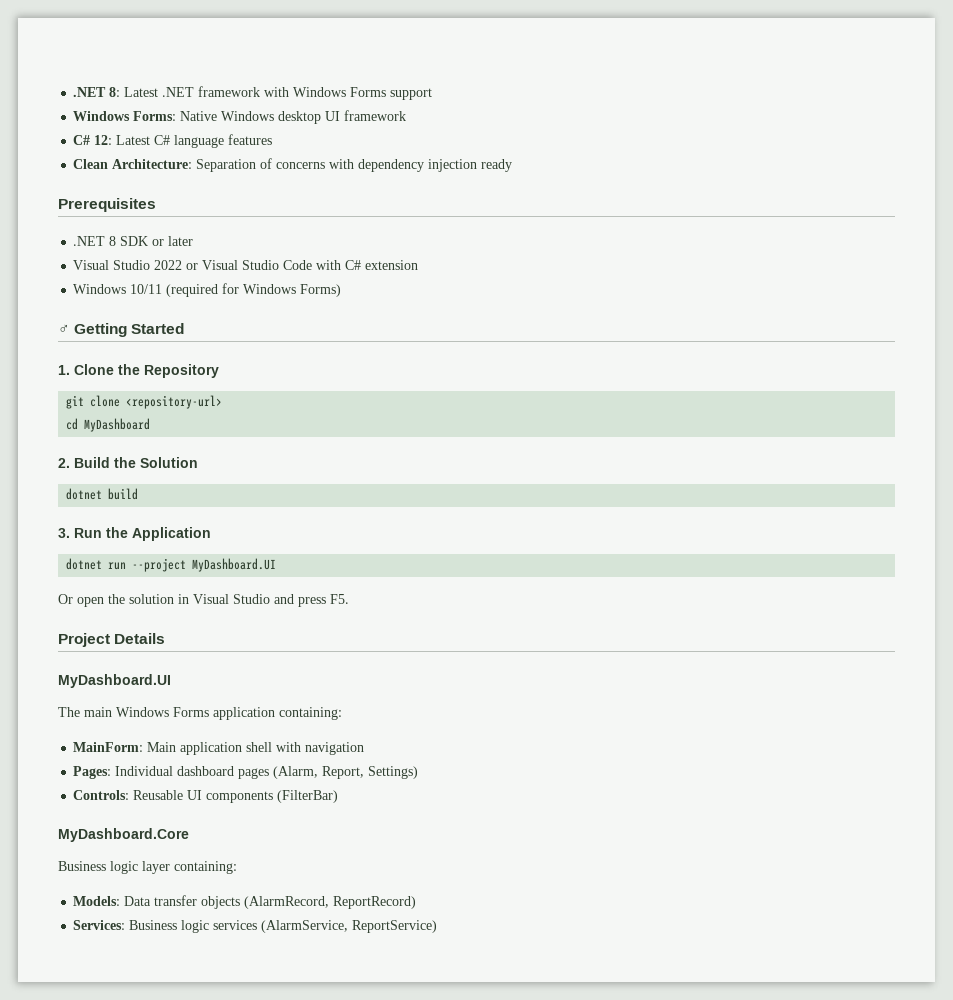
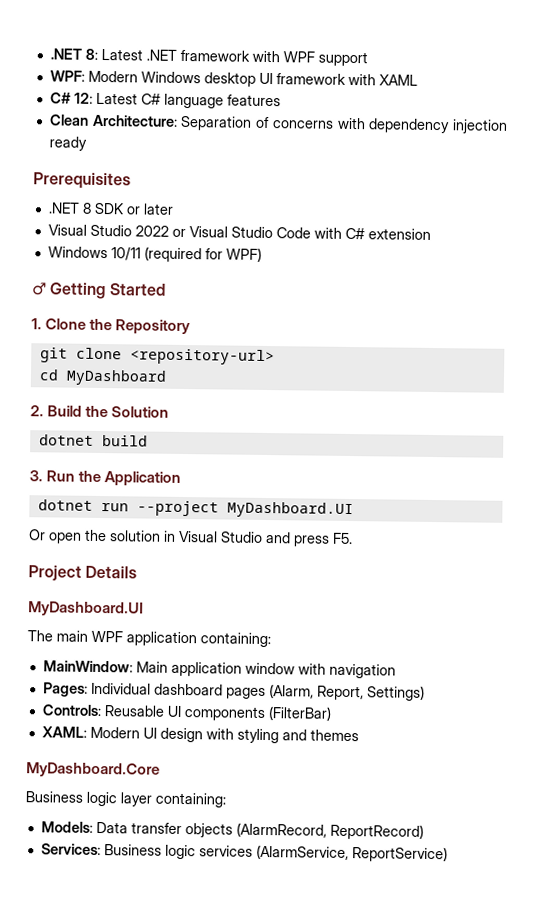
[293,87,387,97] Windows Forms -> [282,51,315,63] WPF
[73,111,218,121] Windows Forms: Native -> [49,70,138,83] WPF: Modern
(407, 115) none -> [347,73,418,86] with XAML
[243,284,342,297] Windows Forms) -> [225,247,262,262] WPF)
[116,707,209,717] Windows Forms -> [91,630,123,643] WPF
[73,742,144,752] MainForm: -> [42,660,133,673] MainWindow:
[246,742,273,752] shell -> [244,662,295,675] window
(339, 796) none -> [41,726,359,744] // XAML: Modern UI design with styling and themes

